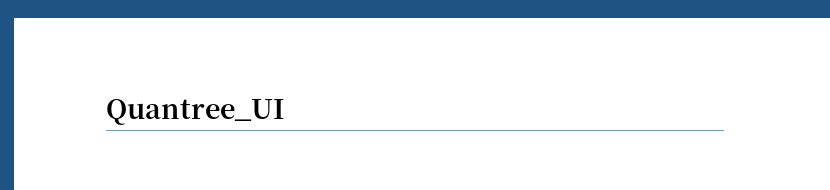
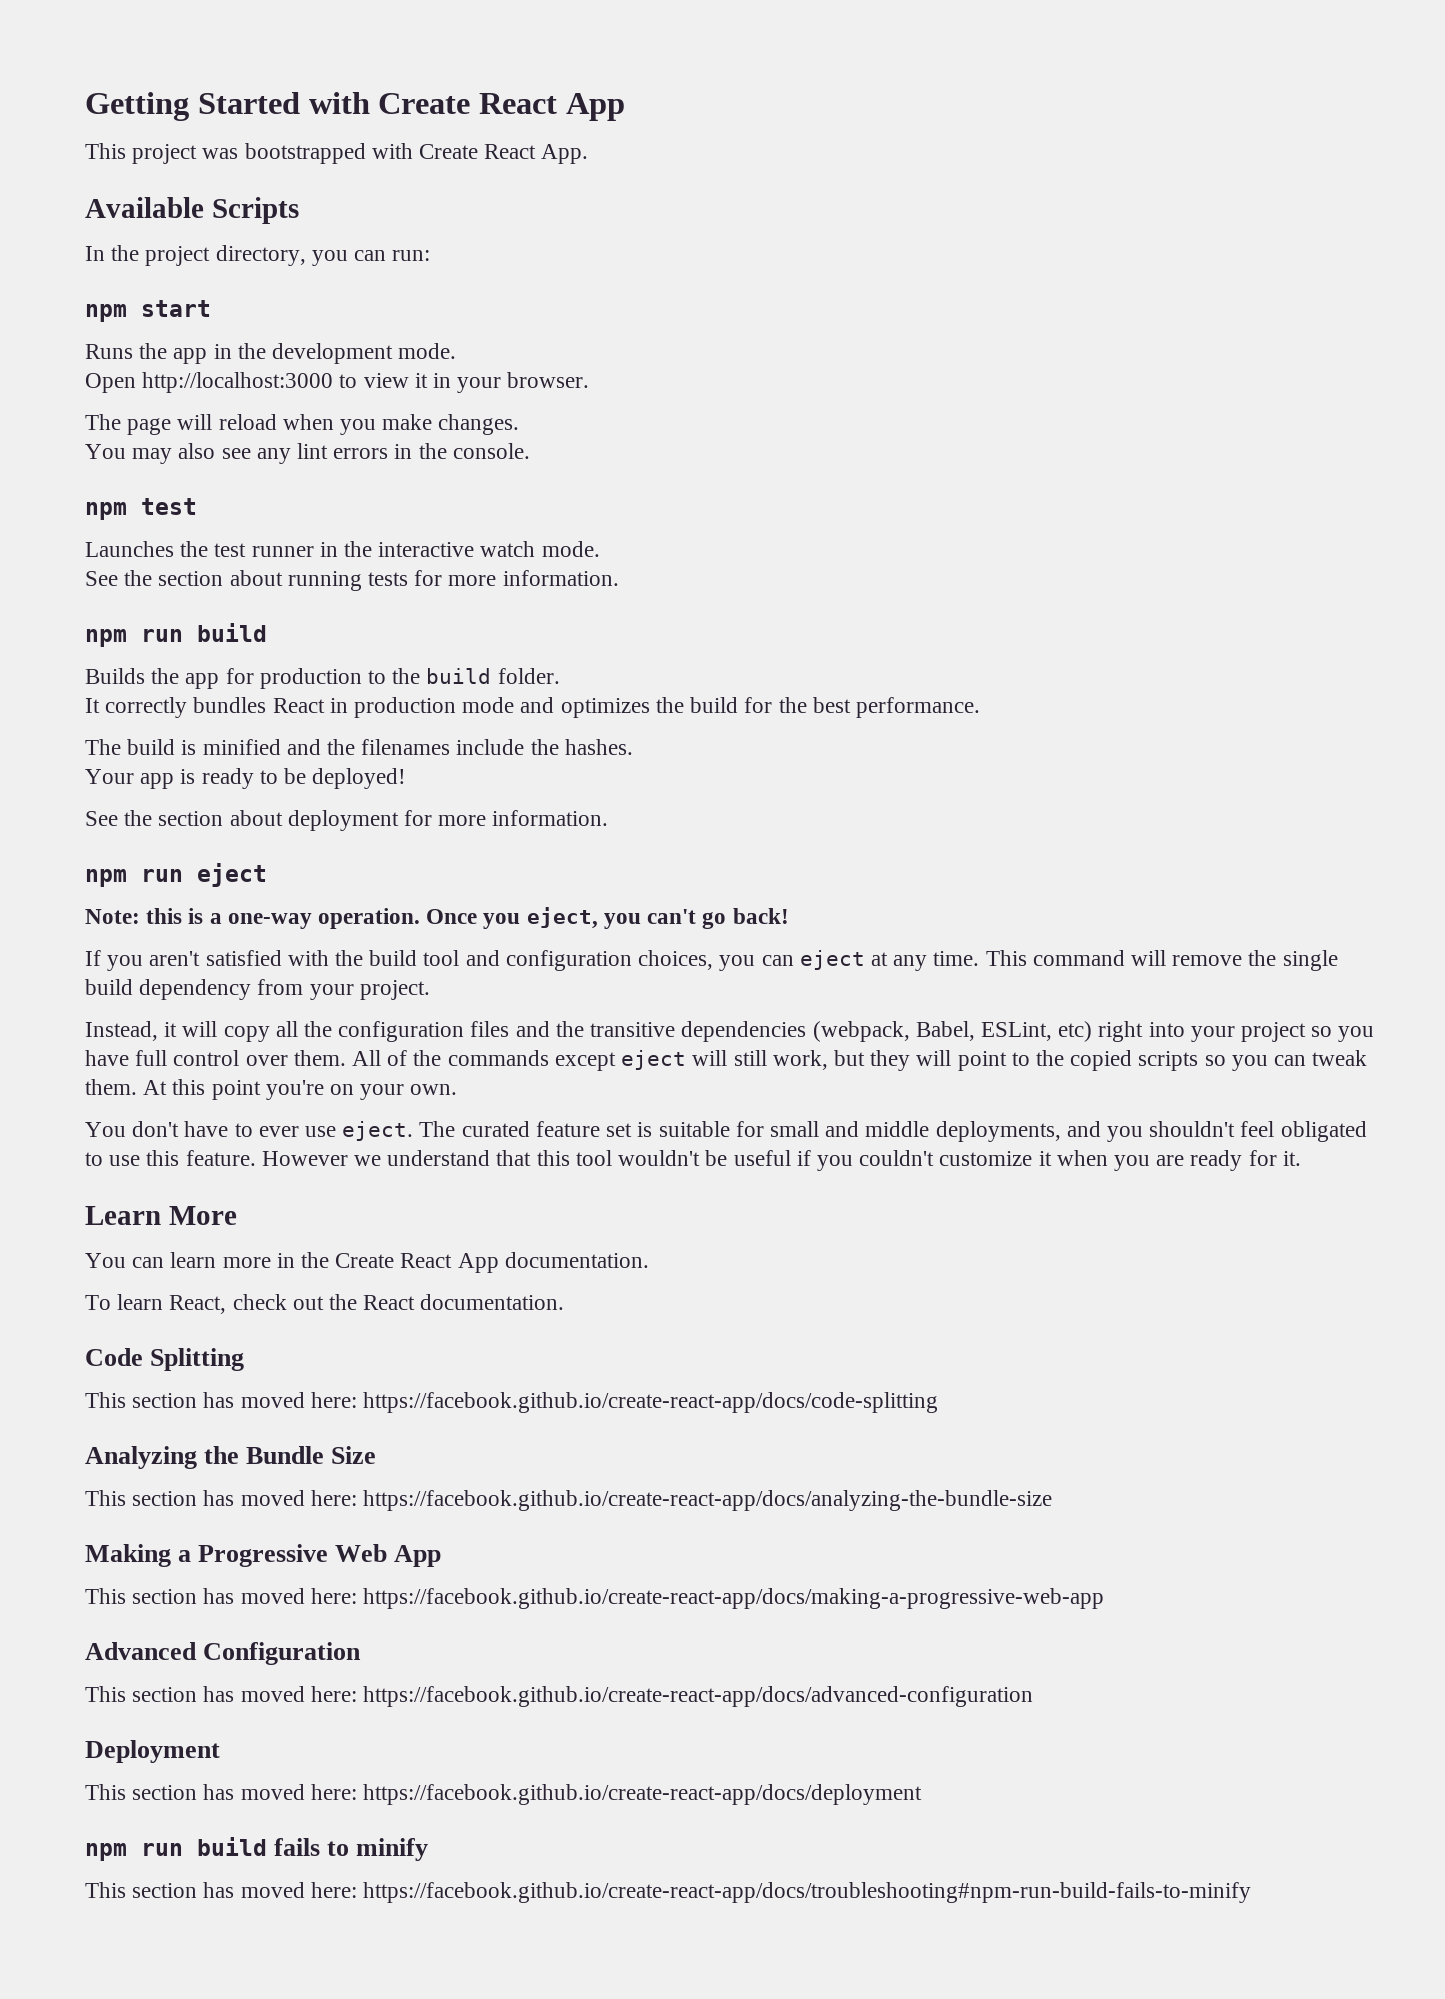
[106,99,285,125] Quantree_UI -> [85,92,625,121] [85,143,589,164] [85,197,299,224] [85,245,431,266] [85,300,211,322] [85,343,457,364] [85,372,590,393] [85,414,520,435] [85,443,530,464] [85,498,197,520] [85,541,600,557] [85,570,619,591] [85,623,267,647] [85,668,560,689] [85,697,980,718] [85,739,633,755] [85,768,407,789] [85,810,609,831] [85,863,267,887] [85,907,789,929] [85,950,1338,971] [85,979,430,1000] [85,1021,1375,1042] [85,1050,1368,1071] [85,1079,458,1100] [85,1121,1367,1142] [85,1150,1301,1171] [85,1206,237,1225] [85,1252,649,1273] [85,1294,565,1314] [85,1348,245,1371] [85,1392,939,1413] [85,1446,377,1469] [85,1490,1053,1511] [85,1544,442,1567] [85,1588,1105,1609] [85,1642,362,1665] [85,1686,1034,1707] [85,1740,220,1763] [85,1784,923,1805] [85,1837,429,1861] [85,1882,1252,1903] Getting Started with Create React App // This project was bootstrapped with Create React App. // Available Scripts // In the project directory, you can run: // npm start // Runs the app in the development mode. // Open http://localhost:3000 to view it in your browser. // The page will reload when you make changes. // You may also see any lint errors in the console. // npm test // Launches the test runner in the interactive watch mode. // See the section about running tests for more information. // npm run build // Builds the app for production to the build folder. // It correctly bundles React in production mode and optimizes the build for the best performance. // The build is minified and the filenames include the hashes. // Your app is ready to be deployed! // See the section about deployment for more information. // npm run eject // Note: this is a one-way operation. Once you eject, you can't go back! // If you aren't satisfied with the build tool and configuration choices, you can eject at any time. This command will remove the single build dependency from your project. // Instead, it will copy all the configuration files and the transitive dependencies (webpack, Babel, ESLint, etc) right into your project so you have full control over them. All of the commands except eject will still work, but they will point to the copied scripts so you can tweak them. At this point you're on your own. // You don't have to ever use eject. The curated feature set is suitable for small and middle deployments, and you shouldn't feel obligated to use this feature. However we understand that this tool wouldn't be useful if you couldn't customize it when you are ready for it. // Learn More // You can learn more in the Create React App documentation. // To learn React, check out the React documentation. // Code Splitting // This section has moved here: https://facebook.github.io/create-react-app/docs/code-splitting // Analyzing the Bundle Size // This section has moved here: https://facebook.github.io/create-react-app/docs/analyzing-the-bundle-size // Making a Progressive Web App // This section has moved here: https://facebook.github.io/create-react-app/docs/making-a-progressive-web-app // Advanced Configuration // This section has moved here: https://facebook.github.io/create-react-app/docs/advanced-configuration // Deployment // This section has moved here: https://facebook.github.io/create-react-app/docs/deployment // npm run build fails to minify // This section has moved here: https://facebook.github.io/create-react-app/docs/troubleshooting#npm-run-build-fails-to-minify

